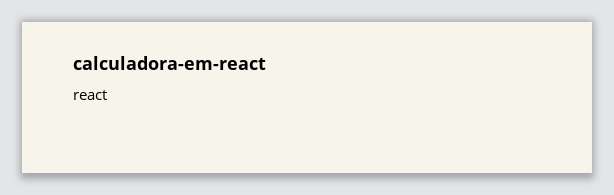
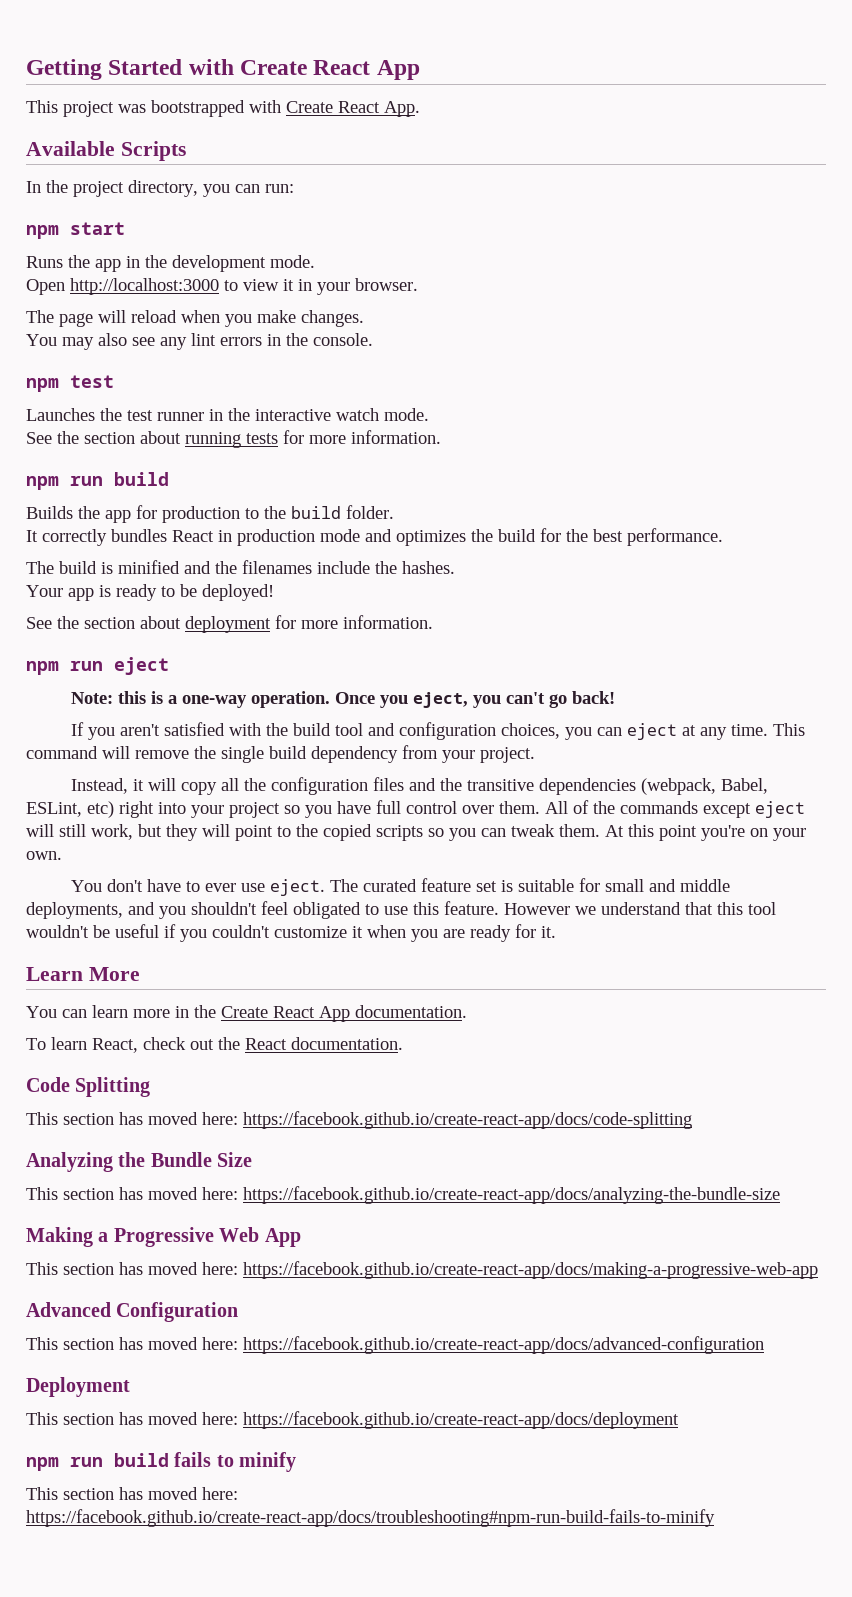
[73,56,266,70] [73,90,107,100] calculadora-em-react // react -> [26,59,420,80] [26,100,420,117] [26,141,186,161] [26,180,294,197] [26,222,125,239] [26,255,315,272] [26,278,418,295] [26,310,364,327] [26,333,373,350] [26,375,114,392] [26,408,429,421] [26,430,441,448] [26,472,169,490] [26,505,394,523] [26,528,723,546] [26,560,455,574] [26,584,274,601] [26,615,433,633] [26,657,169,675] [71,691,616,708] [71,722,806,740] [26,745,535,763] [71,777,769,795] [26,800,805,818] [26,824,806,841] [26,851,62,860] [71,878,731,896] [26,901,776,919] [26,924,556,942] [26,967,140,981] [26,1005,467,1022] [26,1037,403,1053] [26,1077,151,1097] [26,1111,692,1129] [26,1152,253,1172] [26,1186,780,1204] [26,1227,301,1247] [26,1261,818,1279] [26,1302,239,1322] [26,1336,764,1354] [26,1377,130,1397] [26,1411,679,1429] [26,1452,297,1472] [26,1487,238,1500] [26,1509,715,1527] Getting Started with Create React App // This project was bootstrapped with Create React App. // Available Scripts // In the project directory, you can run: // npm start // Runs the app in the development mode. // Open http://localhost:3000 to view it in your browser. // The page will reload when you make changes. // You may also see any lint errors in the console. // npm test // Launches the test runner in the interactive watch mode. // See the section about running tests for more information. // npm run build // Builds the app for production to the build folder. // It correctly bundles React in production mode and optimizes the build for the best performance. // The build is minified and the filenames include the hashes. // Your app is ready to be deployed! // See the section about deployment for more information. // npm run eject // Note: this is a one-way operation. Once you eject, you can't go back! // If you aren't satisfied with the build tool and configuration choices, you can eject at any time. This command will remove the single build dependency from your project. // Instead, it will copy all the configuration files and the transitive dependencies (webpack, Babel, ESLint, etc) right into your project so you have full control over them. All of the commands except eject will still work, but they will point to the copied scripts so you can tweak them. At this point you're on your own. // You don't have to ever use eject. The curated feature set is suitable for small and middle deployments, and you shouldn't feel obligated to use this feature. However we understand that this tool wouldn't be useful if you couldn't customize it when you are ready for it. // Learn More // You can learn more in the Create React App documentation. // To learn React, check out the React documentation. // Code Splitting // This section has moved here: https://facebook.github.io/create-react-app/docs/code-splitting // Analyzing the Bundle Size // This section has moved here: https://facebook.github.io/create-react-app/docs/analyzing-the-bundle-size // Making a Progressive Web App // This section has moved here: https://facebook.github.io/create-react-app/docs/making-a-progressive-web-app // Advanced Configuration // This section has moved here: https://facebook.github.io/create-react-app/docs/advanced-configuration // Deployment // This section has moved here: https://facebook.github.io/create-react-app/docs/deployment // npm run build fails to minify // This section has moved here: https://facebook.github.io/create-react-app/docs/troubleshooting#npm-run-build-fails-to-minify

